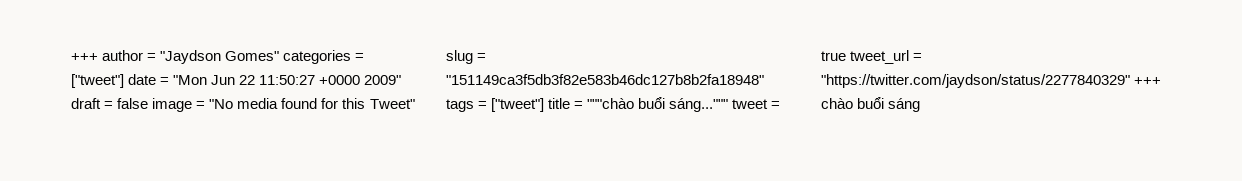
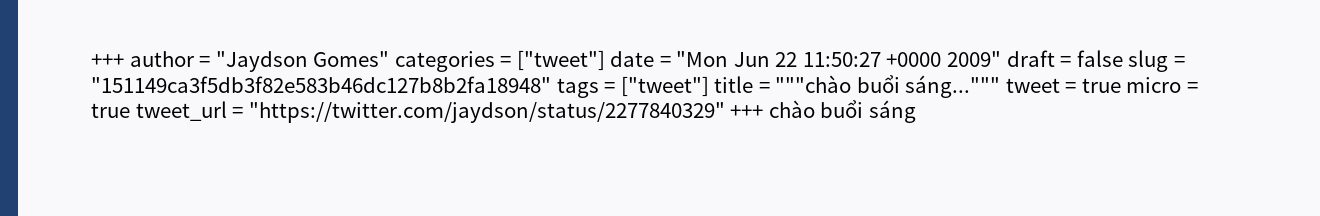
[152,98,415,112] image = "No media found for this Tweet" -> (1123, 58) none
(846, 56) none -> [1126,77,1198,93] [91,103,130,118] micro = true

